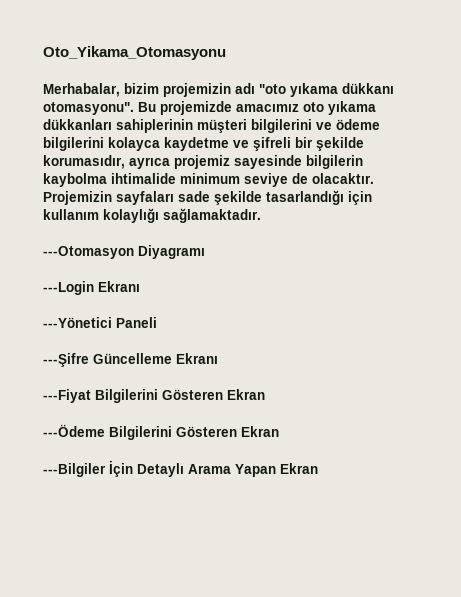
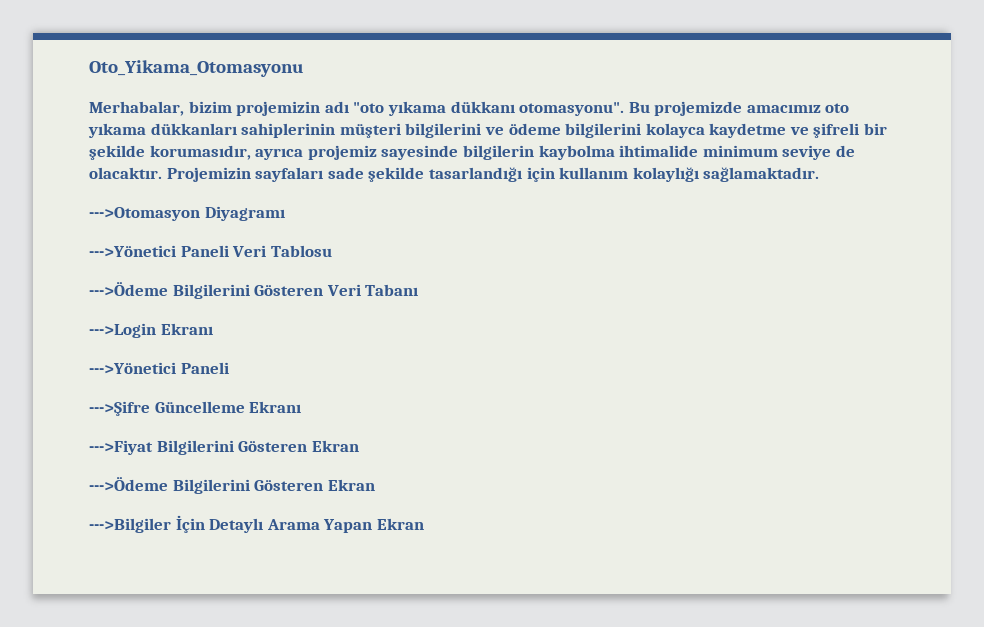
[43,246,134,259] ---Otomasyon -> [89,207,200,221] --->Otomasyon
[43,281,140,295] [43,317,112,328] ---Login Ekranı // ---Yönetici -> [89,245,332,257] [89,282,419,299] [89,323,213,338] [89,362,176,374] --->Yönetici Paneli Veri Tablosu // --->Ödeme Bilgilerini Gösteren Veri Tabanı // --->Login Ekranı // --->Yönetici
[43,353,89,367] ---Şifre -> [89,401,150,416] --->Şifre
[43,389,265,403] [43,424,279,440] [43,463,106,477] ---Fiyat Bilgilerini Gösteren Ekran // ---Ödeme Bilgilerini Gösteren Ekran // ---Bilgiler -> [89,440,359,455] [89,477,375,494] [89,518,171,533] --->Fiyat Bilgilerini Gösteren Ekran // --->Ödeme Bilgilerini Gösteren Ekran // --->Bilgiler

